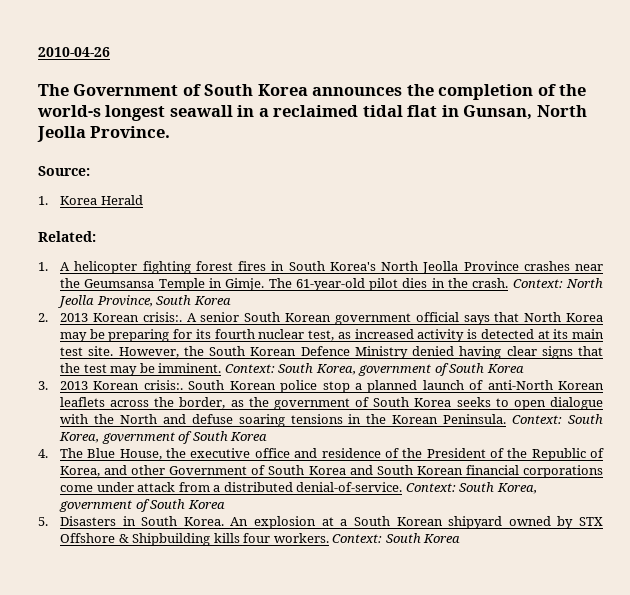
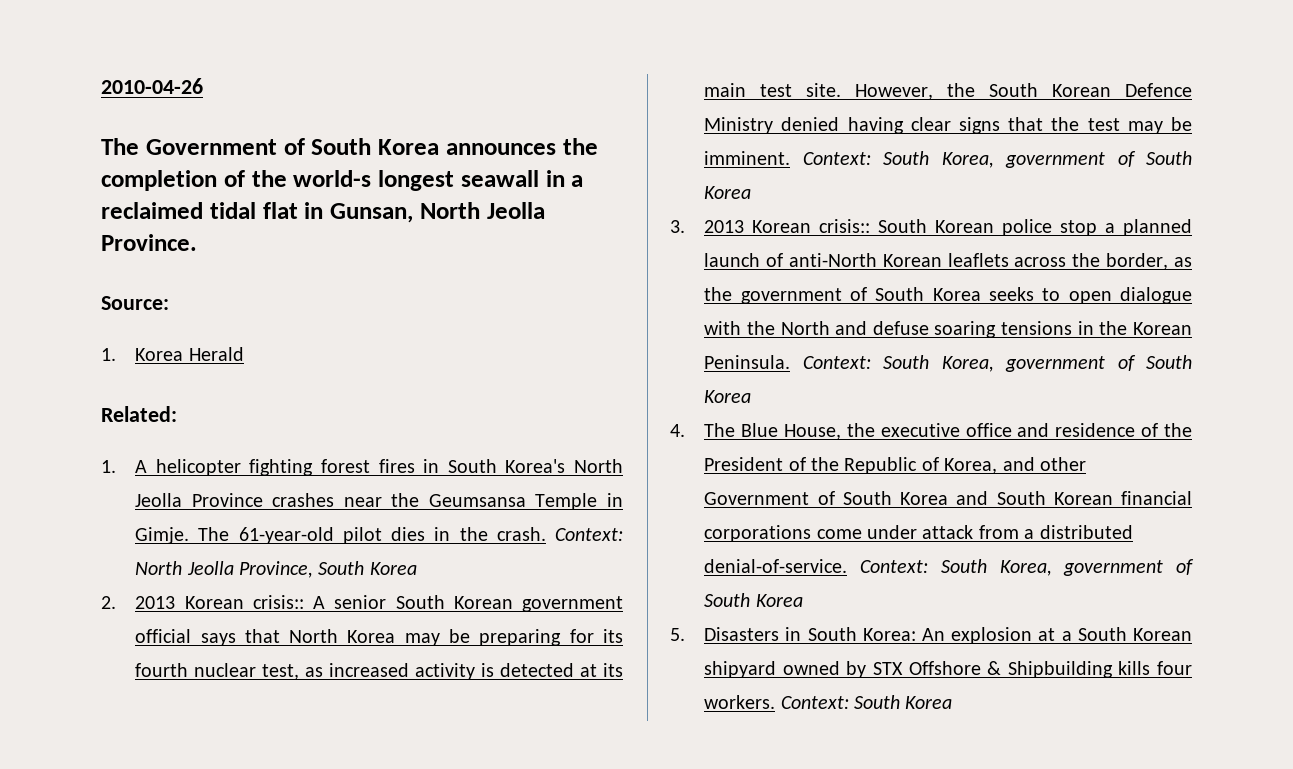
[142,312,182,322] crisis:. -> [252,595,304,609] crisis::
[143,380,183,390] crisis:. -> [819,219,871,233] crisis::
[183,517,224,526] Korea. -> [862,628,916,641] Korea:

